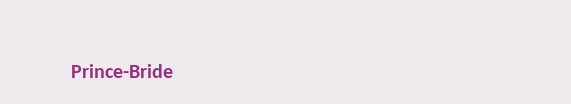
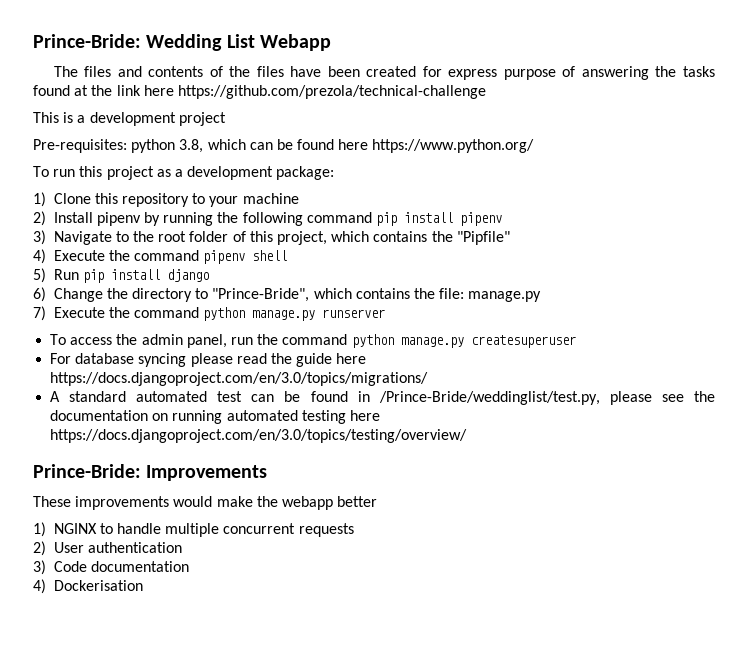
[71,64,173,78] Prince-Bride -> [33,34,331,51] [53,66,716,80] [33,85,486,99] [33,112,226,126] [33,139,535,153] [33,166,335,180] [33,192,299,207] [33,211,503,226] [33,230,510,245] [33,249,288,264] [33,268,209,283] [33,287,542,302] [33,306,386,321] [50,334,576,348] [50,353,367,367] [50,372,429,386] [50,391,716,405] [50,410,380,424] [50,429,468,443] [33,464,268,481] [33,496,378,510] [33,522,354,537] [33,541,182,556] [33,560,189,575] [33,579,143,594] Prince-Bride: Wedding List Webapp // The files and contents of the files have been created for express purpose of answering the tasks found at the link here https://github.com/prezola/technical-challenge // This is a development project // Pre-requisites: python 3.8, which can be found here https://www.python.org/ // To run this project as a development package: // 1) Clone this repository to your machine // 2) Install pipenv by running the following command pip install pipenv // 3) Navigate to the root folder of this project, which contains the "Pipfile" // 4) Execute the command pipenv shell // 5) Run pip install django // 6) Change the directory to "Prince-Bride", which contains the file: manage.py // 7) Execute the command python manage.py runserver // To access the admin panel, run the command python manage.py createsuperuser // For database syncing please read the guide here https://docs.djangoproject.com/en/3.0/topics/migrations/ // A standard automated test can be found in /Prince-Bride/weddinglist/test.py, please see the documentation on running automated testing here https://docs.djangoproject.com/en/3.0/topics/testing/overview/ // Prince-Bride: Improvements // These improvements would make the webapp better // 1) NGINX to handle multiple concurrent requests // 2) User authentication // 3) Code documentation // 4) Dockerisation

